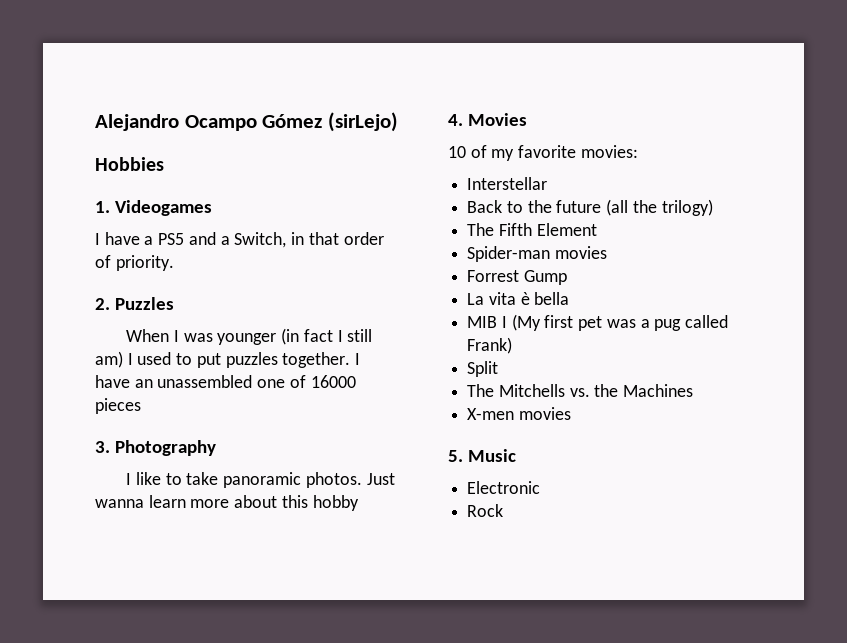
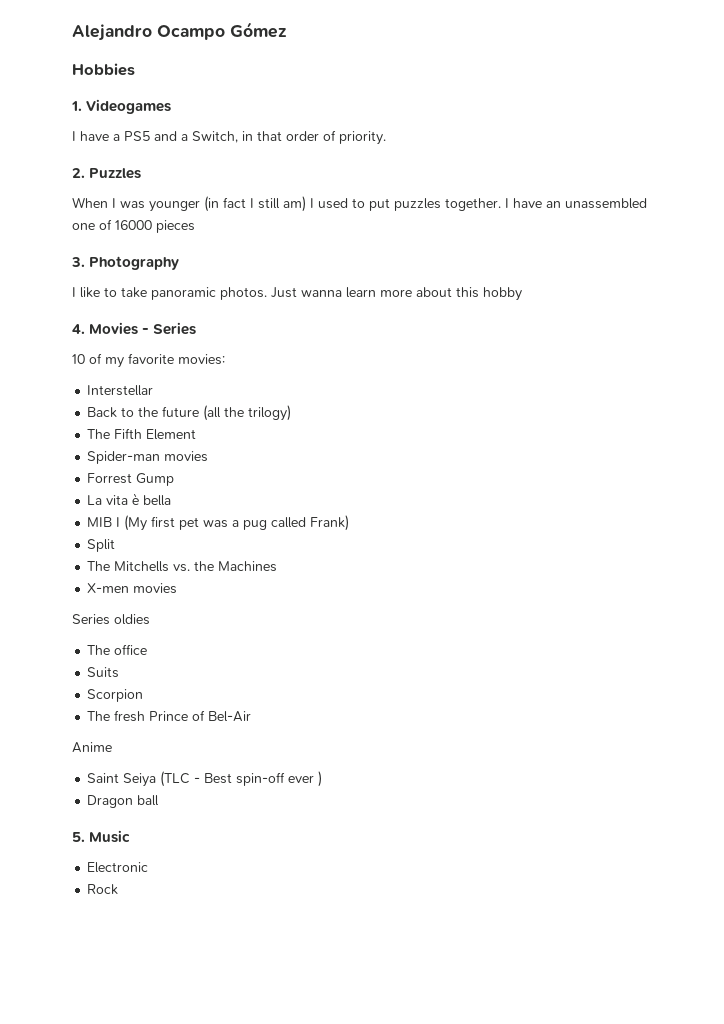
[327,112,398,132] (sirLejo) -> (287, 30) none
(527, 119) none -> [142,322,197,335] - Series
(571, 413) none -> [72,614,150,625] [87,644,148,655] [87,667,120,678] [87,689,144,702] [87,710,252,722] [72,742,112,753] [87,771,323,787] [87,795,160,808] // Series oldies // The office // Suits // Scorpion // The fresh Prince of Bel-Air // Anime // Saint Seiya (TLC - Best spin-off ever ) // Dragon ball

